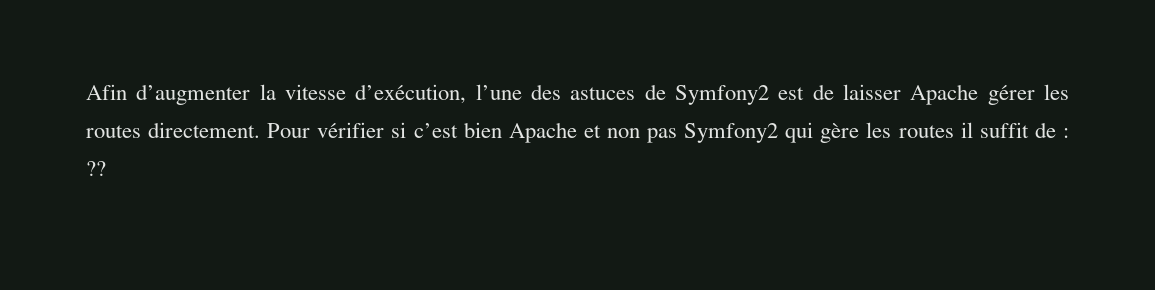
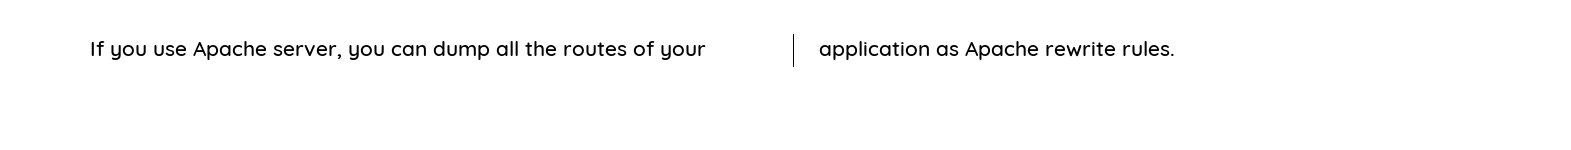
[86,84,1070,105] [86,122,1069,143] [86,161,106,176] Afin d’augmenter la vitesse d’exécution, l’une des astuces de Symfony2 est de laisser Apache gérer les routes directement. Pour vérifier si c’est bien Apache et non pas Symfony2 qui gère les routes il suffit de : ?? -> [90,41,1175,60] If you use Apache server, you can dump all the routes of your application as Apache rewrite rules.

